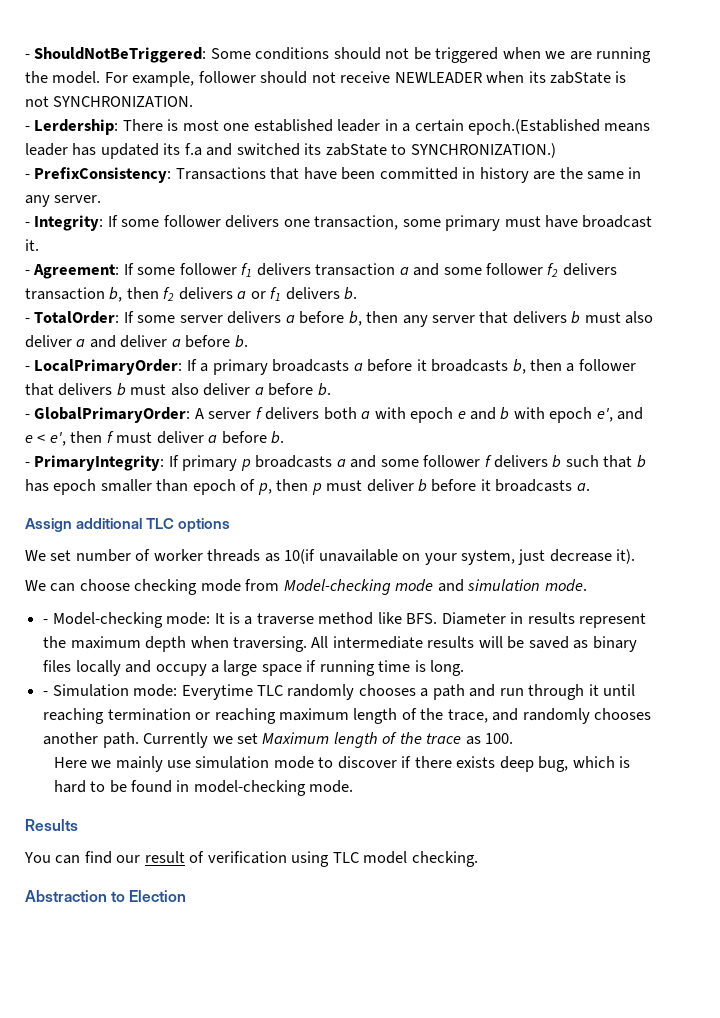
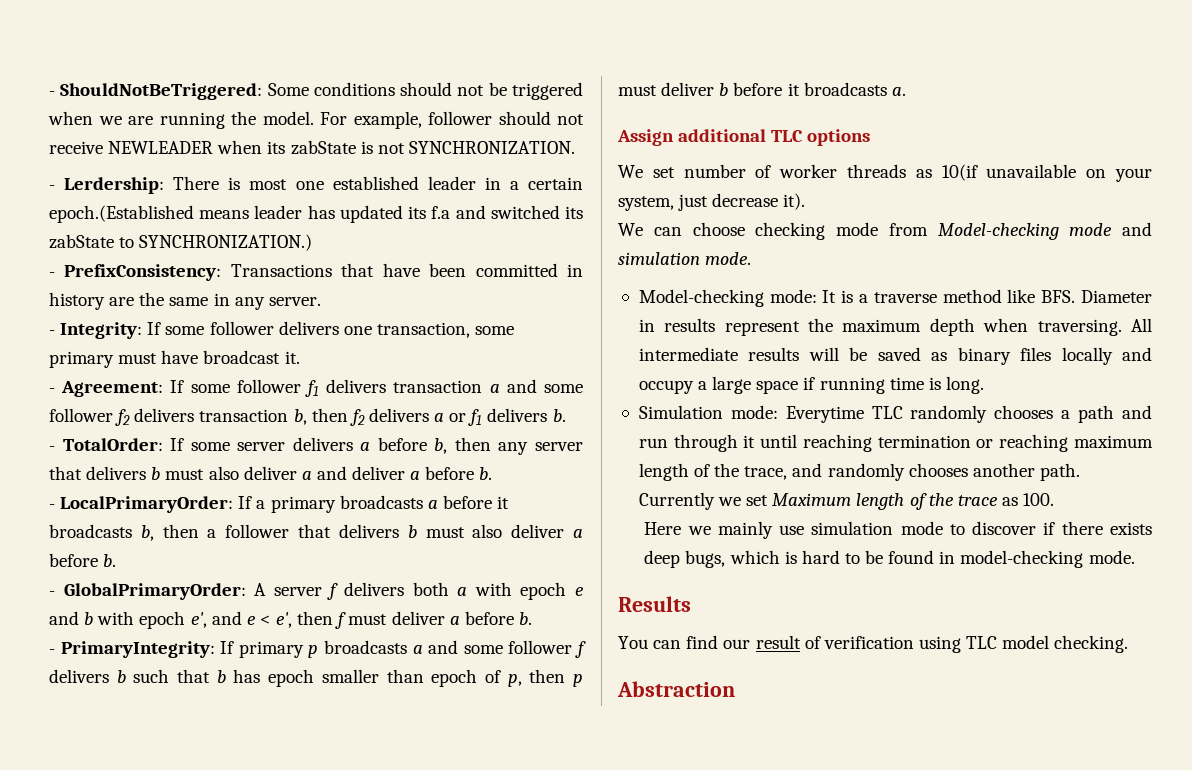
[43,619,49,624] - -> (752, 258) none
[43,691,49,696] - -> (984, 385) none
[538,756,569,772] bug, -> [685,550,726,568] bugs,
[111,890,187,902] to Election -> (735, 689) none

